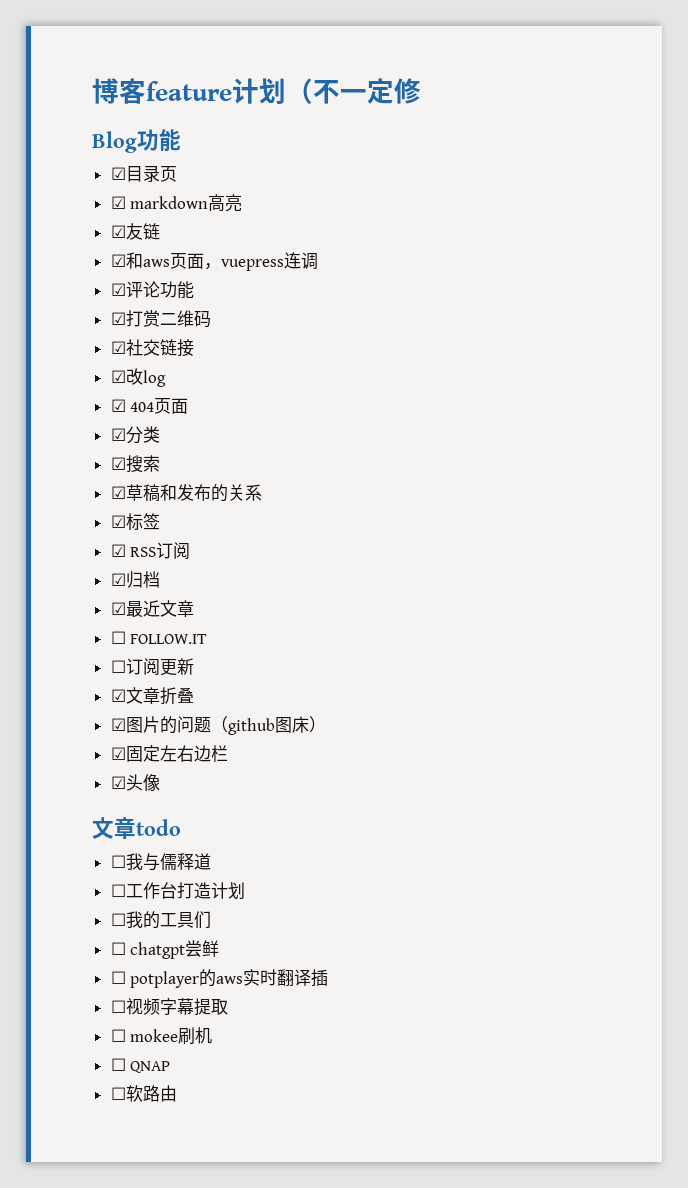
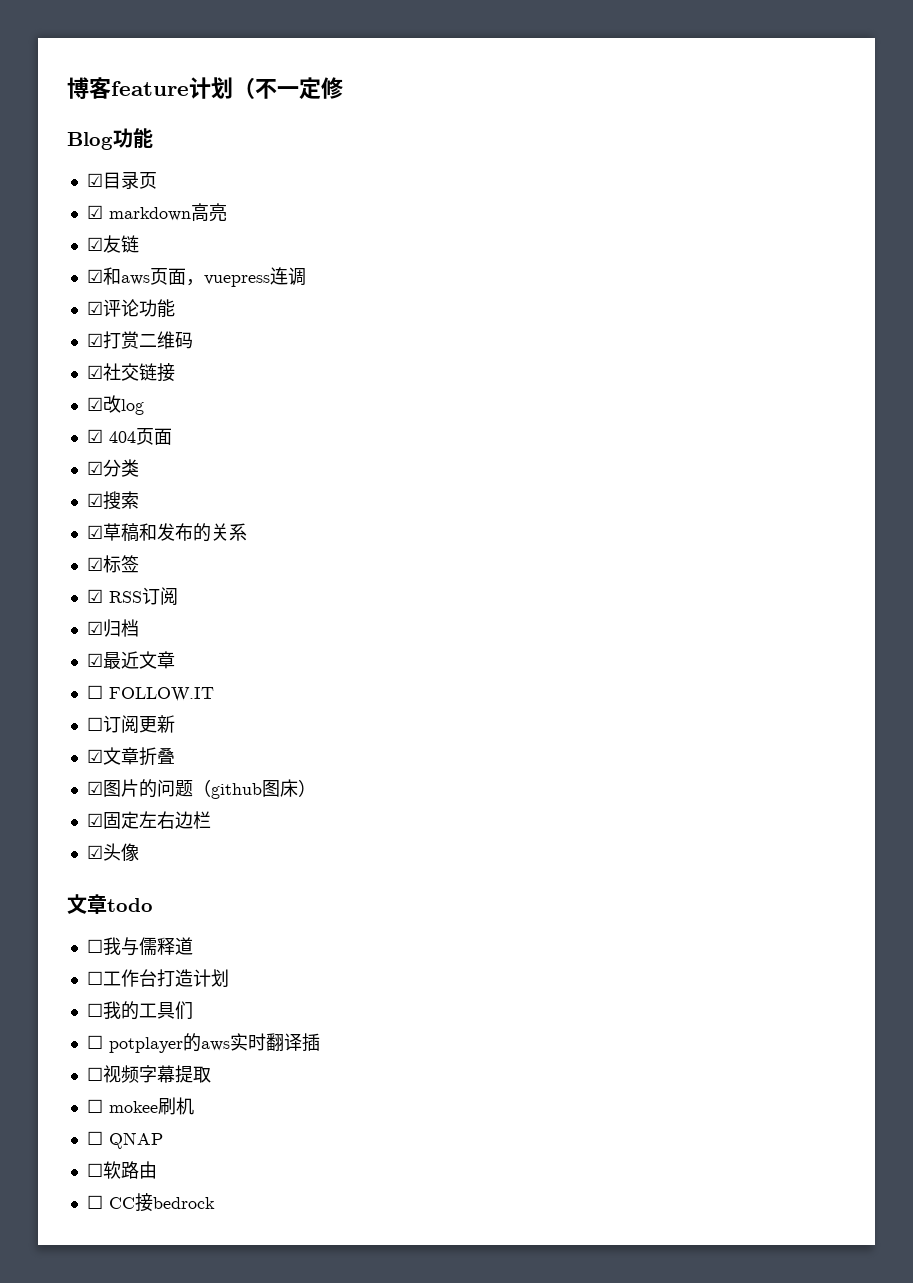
[110,940,220,959] // ☐ chatgpt尝鲜 -> (193, 1010) none
(177, 1093) none -> [86,1193,215,1212] // ☐ CC接bedrock

